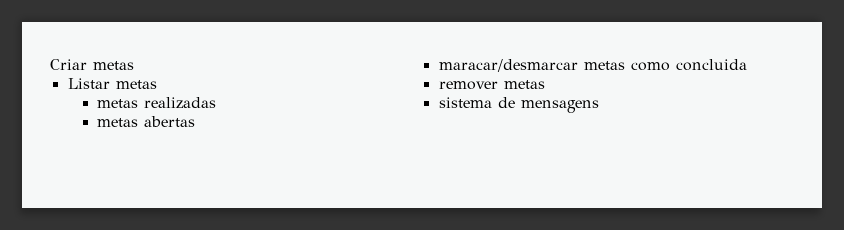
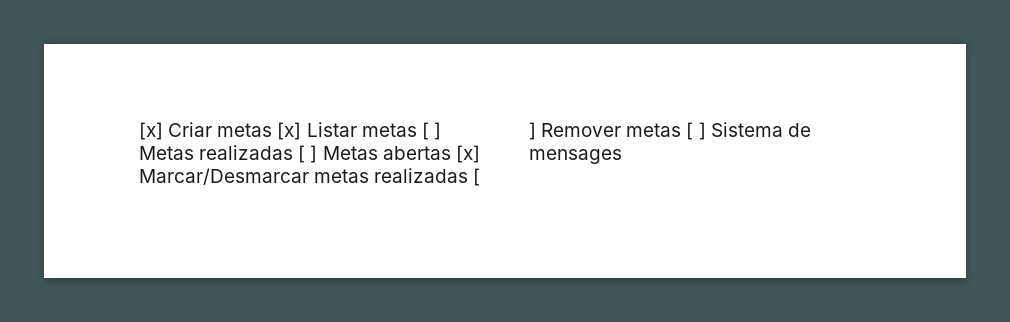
(50, 64) none -> [139,122,163,140] [x]
(134, 65) // -> [277,122,302,140] [x]
[97,97,217,109] [97,116,196,127] [438,59,747,72] [438,80,545,90] [438,97,599,113] // metas realizadas // metas abertas // maracar/desmarcar metas como concluida // remover metas // sistema de mensagens -> [421,122,441,140] [139,145,480,163] [139,168,481,186] [529,122,811,140] [529,149,622,164] [ ] Metas realizadas [ ] Metas abertas [x] Marcar/Desmarcar metas realizadas [ ] Remover metas [ ] Sistema de mensages

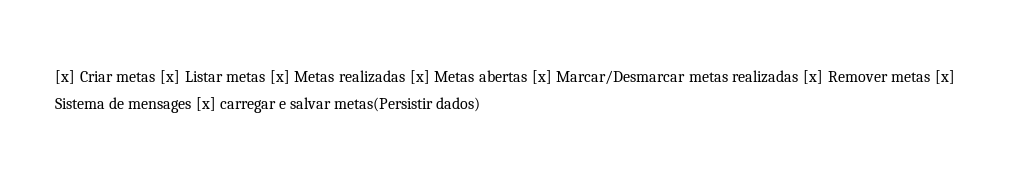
[421,122,441,140] [139,145,318,163] [ ] Metas realizadas [ ] -> [269,70,430,84] [x] Metas realizadas [x]
[473,168,481,186] [529,122,811,140] [529,149,622,164] [ ] Remover metas [ ] Sistema de mensages -> [803,70,956,84] [55,97,481,113] [x] Remover metas [x] Sistema de mensages [x] carregar e salvar metas(Persistir dados)

